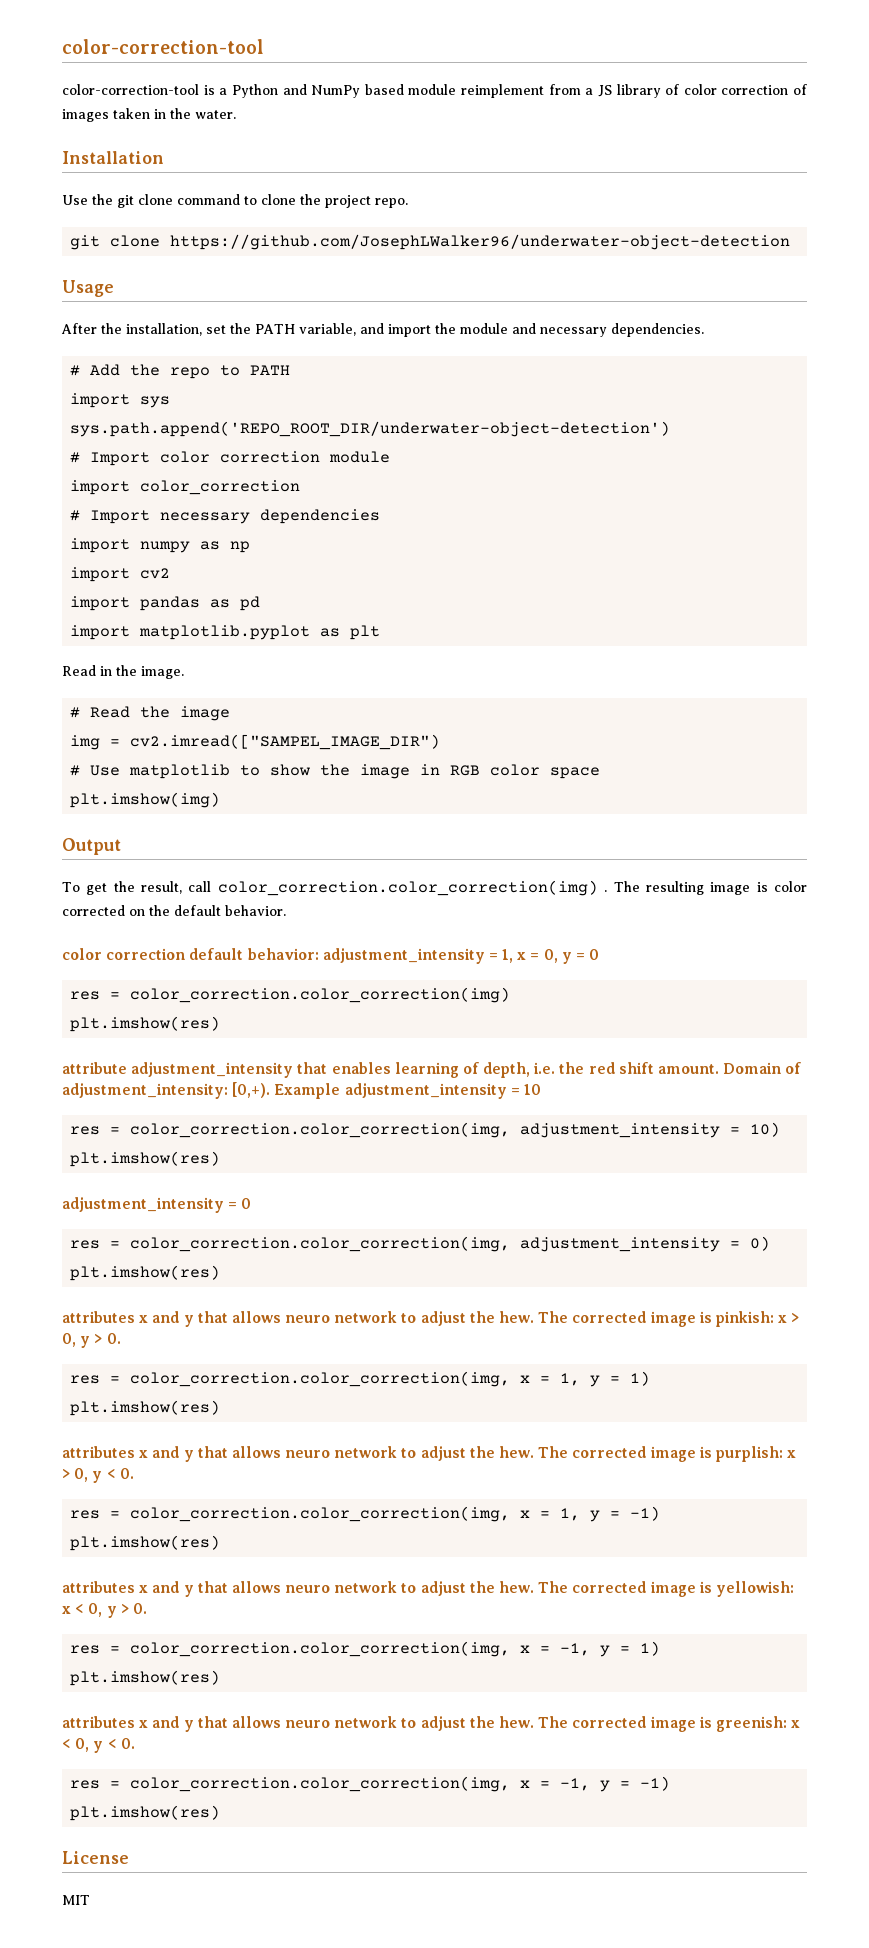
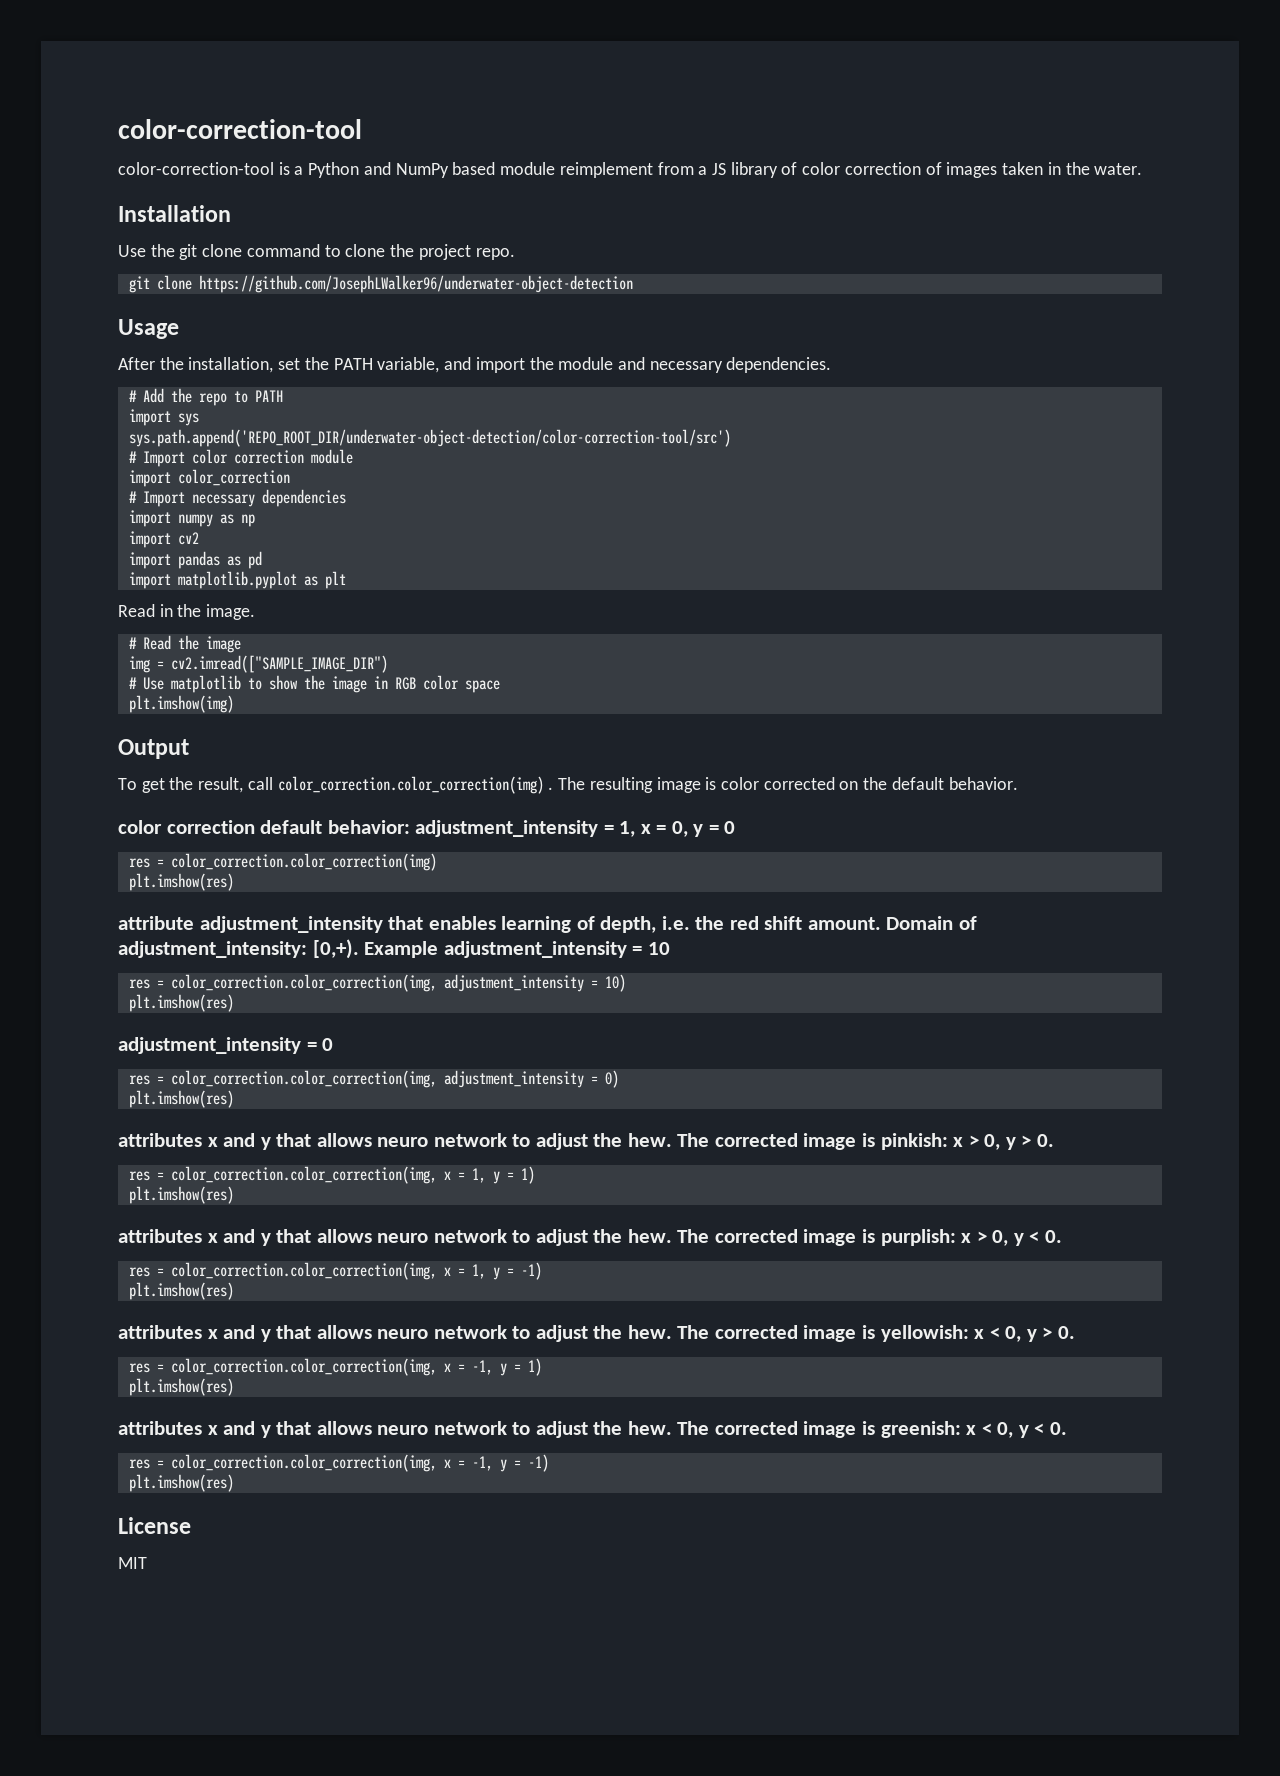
[70,421,671,437] sys.path.append('REPO_ROOT_DIR/underwater-object-detection') -> [128,429,731,447] sys.path.append('REPO_ROOT_DIR/underwater-object-detection/color-correction-tool/src')
[130,734,441,750] cv2.imread(["SAMPEL_IMAGE_DIR") -> [170,655,388,673] cv2.imread(["SAMPLE_IMAGE_DIR")

